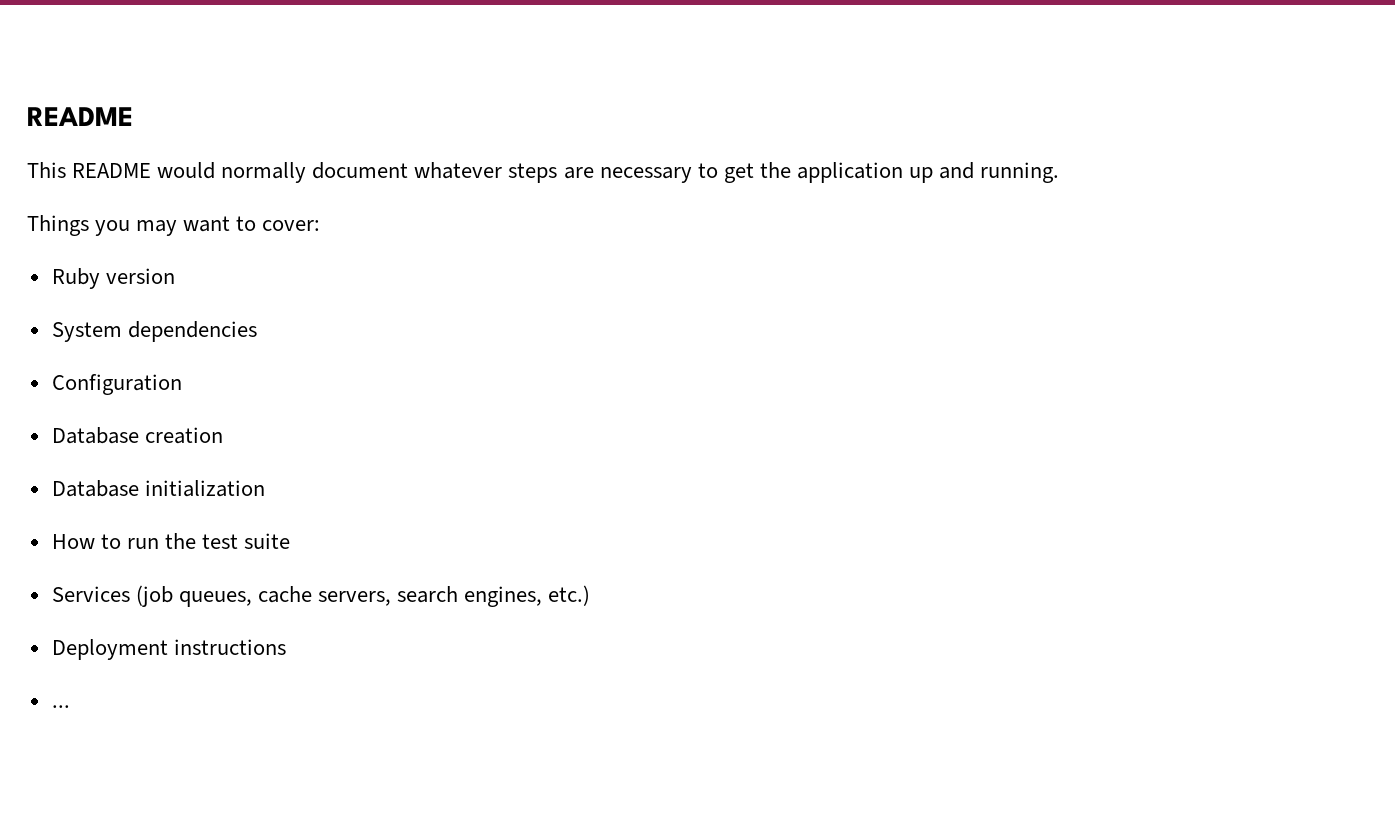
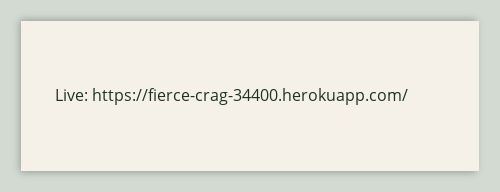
[27,107,133,126] [27,162,1060,183] [27,215,321,236] [51,268,175,289] [51,321,257,342] [51,374,182,395] [51,427,223,444] [51,480,265,497] [51,533,291,549] [51,585,591,607] [51,639,286,660] [51,705,70,708] README // This README would normally document whatever steps are necessary to get the application up and running. // Things you may want to cover: // Ruby version // System dependencies // Configuration // Database creation // Database initialization // How to run the test suite // Services (job queues, cache servers, search engines, etc.) // Deployment instructions // ... -> [55,88,409,105] Live: https://fierce-crag-34400.herokuapp.com/

